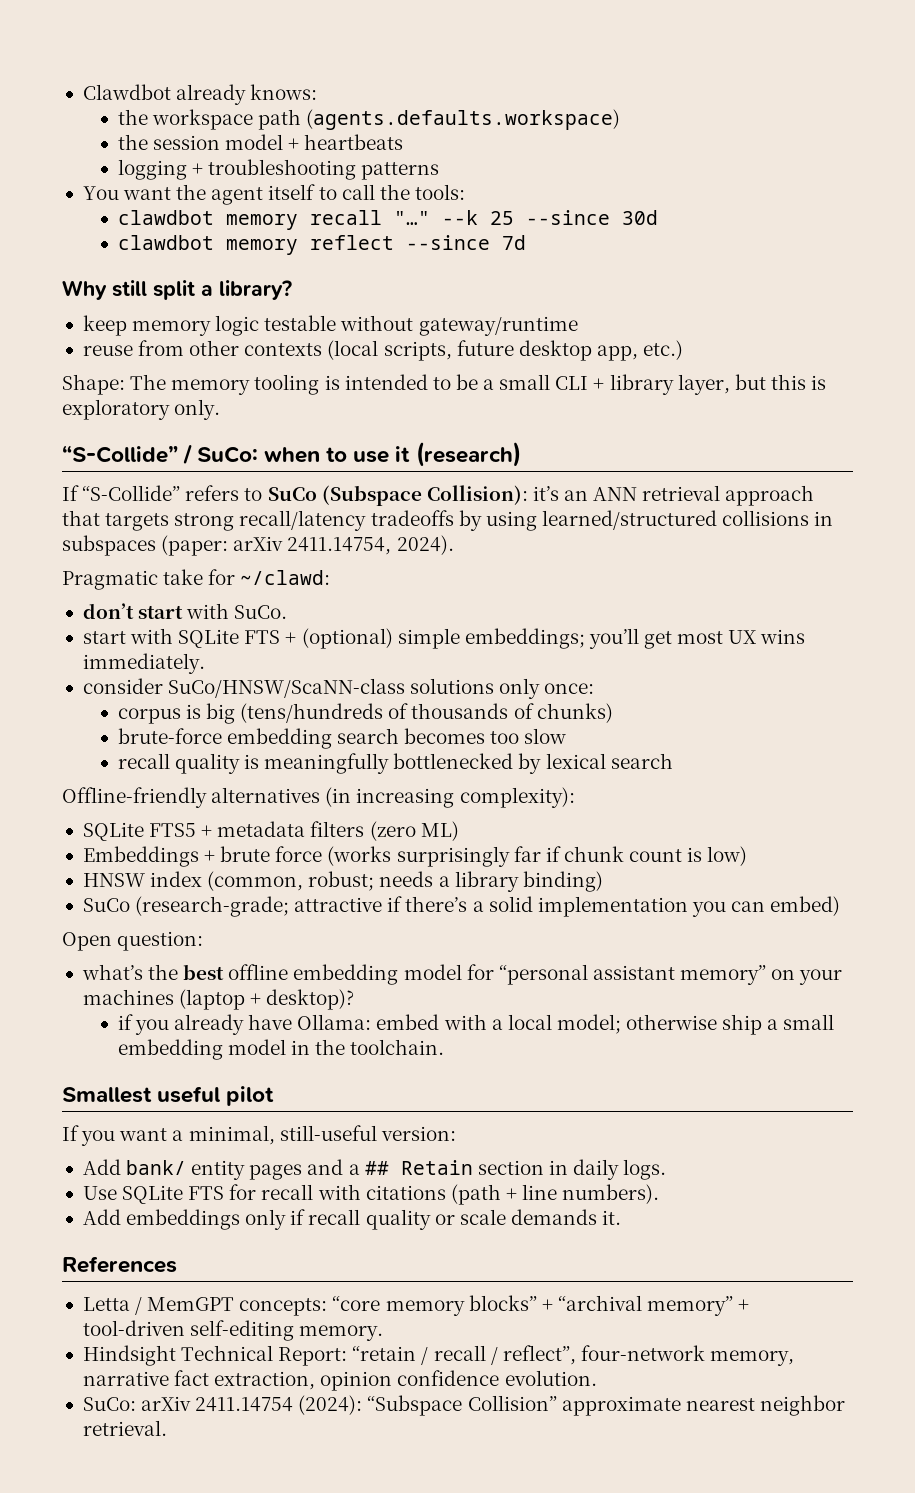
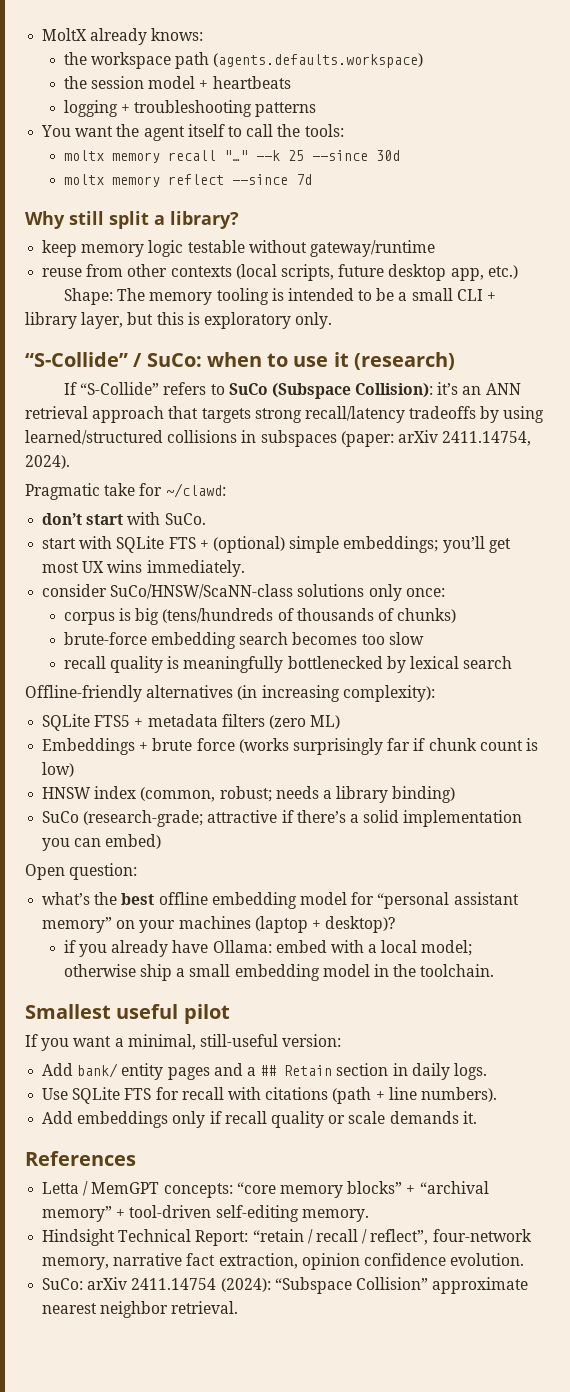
[82,84,171,100] Clawdbot -> [42,28,88,41] MoltX
[117,210,214,225] clawdbot -> [63,150,104,161] moltx
[117,235,214,250] clawdbot -> [63,174,104,185] moltx

